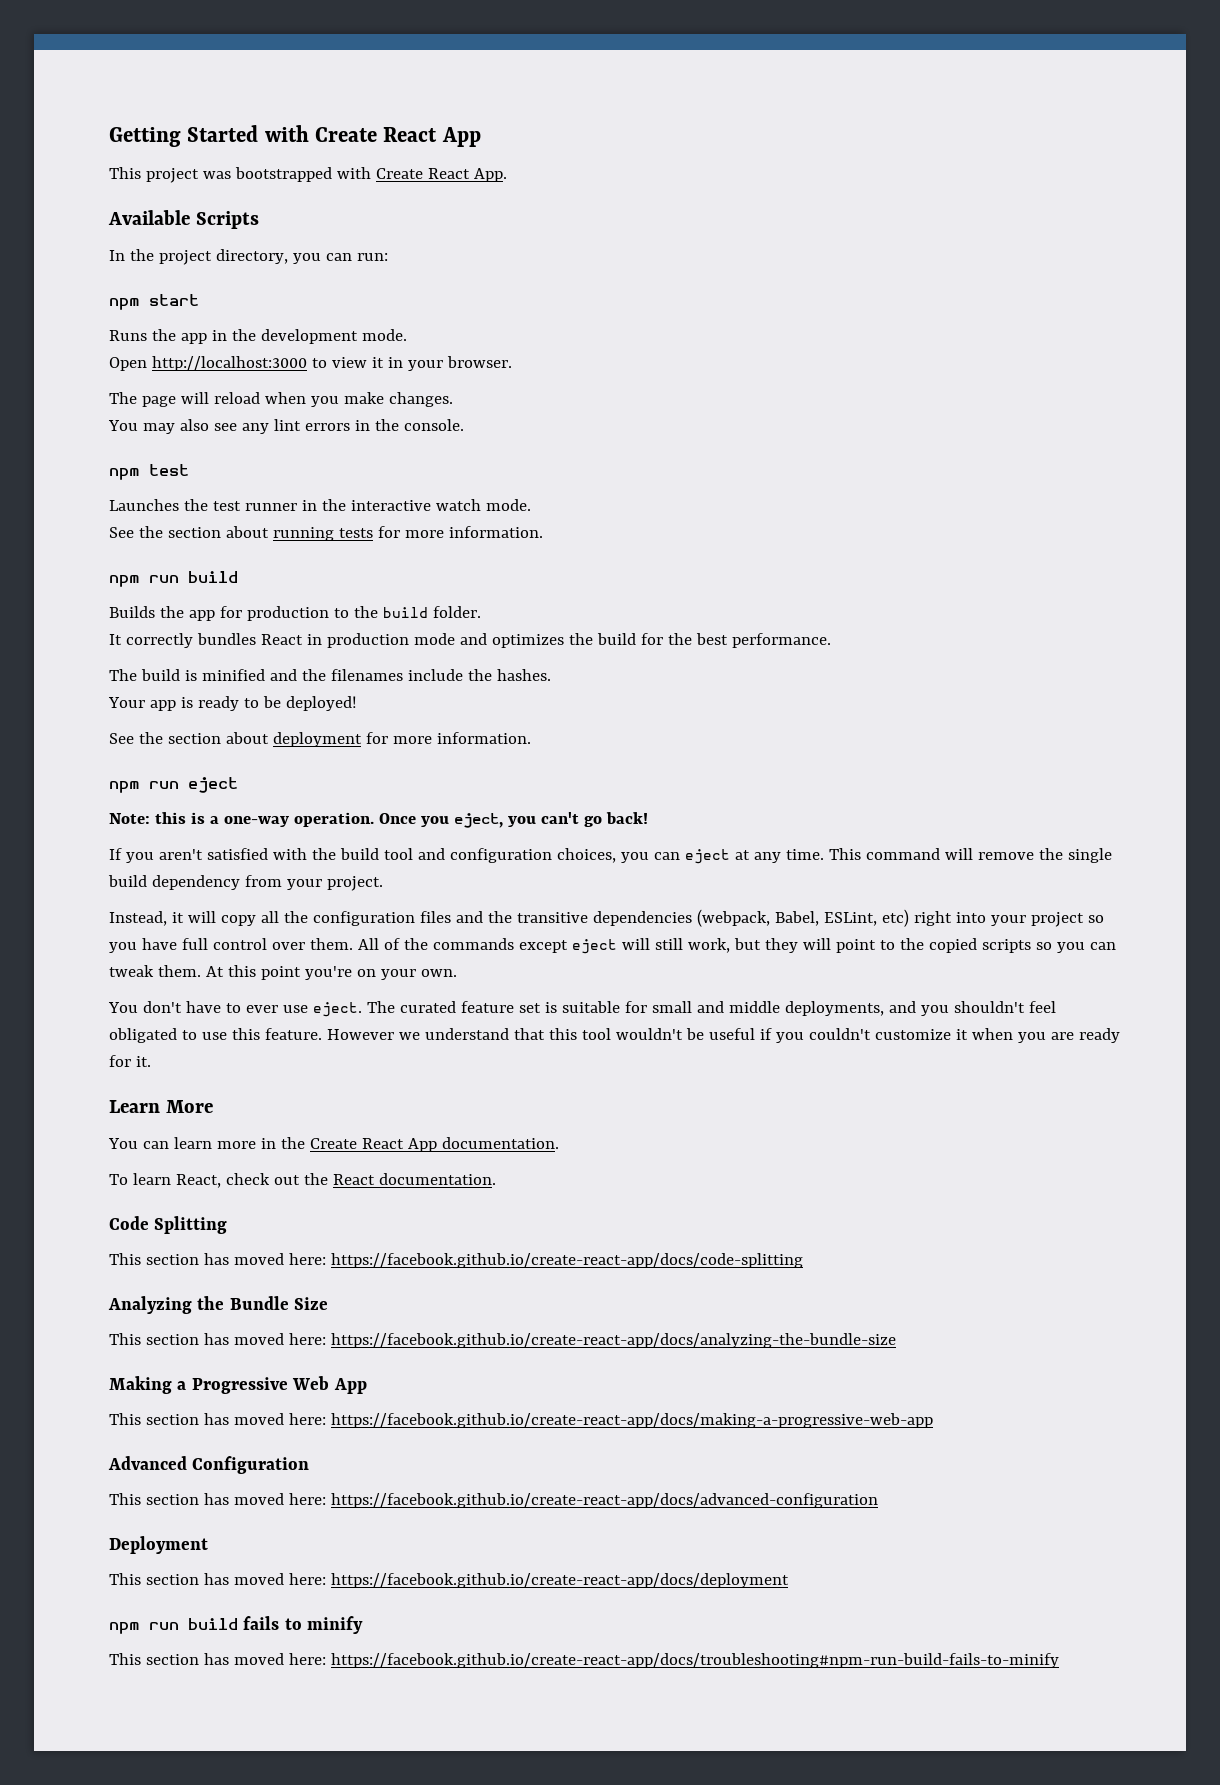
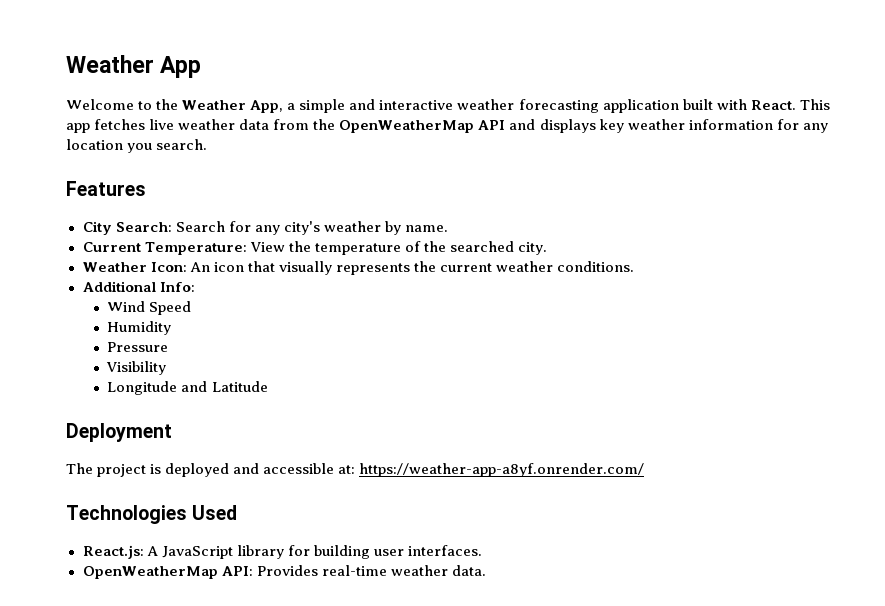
[109,125,481,147] [109,167,507,183] [108,210,259,229] [109,249,388,265] [109,294,199,310] [109,329,407,344] [109,356,512,371] [109,392,453,407] [108,419,464,434] [109,464,189,480] [109,499,531,511] [109,526,543,541] [109,571,238,587] [109,606,481,621] [109,633,831,648] [109,669,551,681] [108,696,357,711] [109,732,531,747] [109,777,238,793] [109,812,648,828] [109,848,1112,864] [108,875,383,891] [109,909,1104,927] [109,938,1116,954] [109,965,457,980] [108,1001,1056,1017] [109,1028,1120,1043] [109,1055,151,1067] [109,1100,213,1113] [108,1137,559,1152] [109,1173,496,1188] [109,1216,228,1234] [109,1253,803,1268] [108,1296,329,1314] [109,1333,896,1348] [109,1376,367,1394] [109,1413,933,1428] [108,1456,310,1474] [109,1493,878,1508] [109,1536,208,1554] [109,1573,789,1588] [109,1616,364,1634] [109,1653,1059,1668] Getting Started with Create React App // This project was bootstrapped with Create React App. // Available Scripts // In the project directory, you can run: // npm start // Runs the app in the development mode. // Open http://localhost:3000 to view it in your browser. // The page will reload when you make changes. // You may also see any lint errors in the console. // npm test // Launches the test runner in the interactive watch mode. // See the section about running tests for more information. // npm run build // Builds the app for production to the build folder. // It correctly bundles React in production mode and optimizes the build for the best performance. // The build is minified and the filenames include the hashes. // Your app is ready to be deployed! // See the section about deployment for more information. // npm run eject // Note: this is a one-way operation. Once you eject, you can't go back! // If you aren't satisfied with the build tool and configuration choices, you can eject at any time. This command will remove the single build dependency from your project. // Instead, it will copy all the configuration files and the transitive dependencies (webpack, Babel, ESLint, etc) right into your project so you have full control over them. All of the commands except eject will still work, but they will point to the copied scripts so you can tweak them. At this point you're on your own. // You don't have to ever use eject. The curated feature set is suitable for small and middle deployments, and you shouldn't feel obligated to use this feature. However we understand that this tool wouldn't be useful if you couldn't customize it when you are ready for it. // Learn More // You can learn more in the Create React App documentation. // To learn React, check out the React documentation. // Code Splitting // This section has moved here: https://facebook.github.io/create-react-app/docs/code-splitting // Analyzing the Bundle Size // This section has moved here: https://facebook.github.io/create-react-app/docs/analyzing-the-bundle-size // Making a Progressive Web App // This section has moved here: https://facebook.github.io/create-react-app/docs/making-a-progressive-web-app // Advanced Configuration // This section has moved here: https://facebook.github.io/create-react-app/docs/advanced-configuration // Deployment // This section has moved here: https://facebook.github.io/create-react-app/docs/deployment // npm run build fails to minify // This section has moved here: https://facebook.github.io/create-react-app/docs/troubleshooting#npm-run-build-fails-to-minify -> [66,55,202,78] [66,99,830,113] [66,119,828,133] [66,139,208,153] [66,181,146,196] [82,221,448,235] [82,241,547,255] [82,261,634,275] [82,281,195,292] [107,301,192,315] [107,321,172,335] [107,342,169,352] [106,361,167,375] [107,381,268,395] [66,423,172,442] [66,463,645,477] [66,505,238,524] [82,545,482,559] [82,565,486,579] Weather App // Welcome to the Weather App, a simple and interactive weather forecasting application built with React. This app fetches live weather data from the OpenWeatherMap API and displays key weather information for any location you search. // Features // City Search: Search for any city's weather by name. // Current Temperature: View the temperature of the searched city. // Weather Icon: An icon that visually represents the current weather conditions. // Additional Info: // Wind Speed // Humidity // Pressure // Visibility // Longitude and Latitude // Deployment // The project is deployed and accessible at: https://weather-app-a8yf.onrender.com/ // Technologies Used // React.js: A JavaScript library for building user interfaces. // OpenWeatherMap API: Provides real-time weather data.

